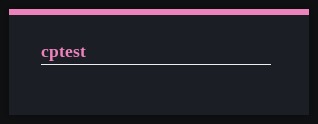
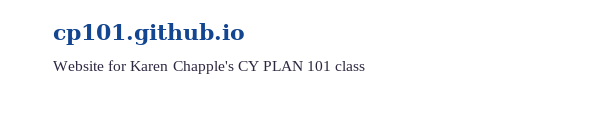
[41,47,86,61] cptest -> [53,23,245,45] [53,60,366,74] cp101.github.io // Website for Karen Chapple's CY PLAN 101 class

